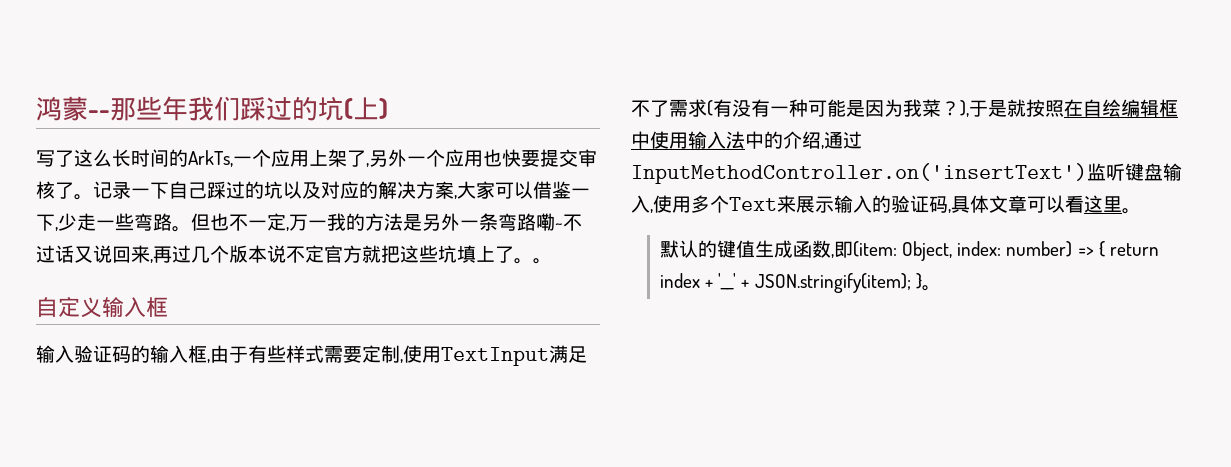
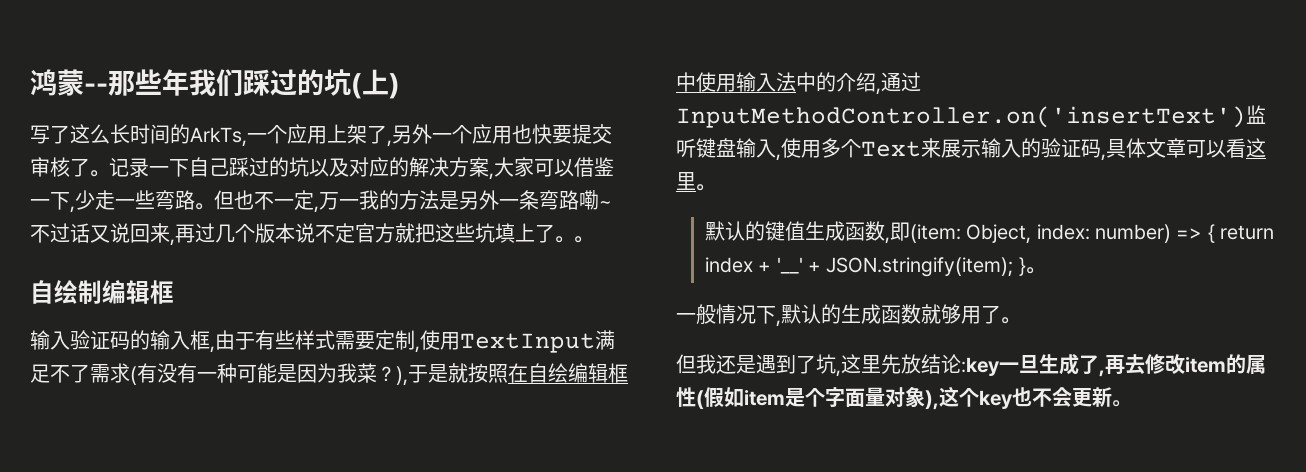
[58,297,146,318] 定义输入 -> [54,280,150,304] 绘制编辑
(941, 288) none -> [676,304,1020,327] [676,353,1266,377] [676,386,1131,410] // 一般情况下,默认的生成函数就够用了。 // 但我还是遇到了坑,这里先放结论:key一旦生成了,再去修改item的属性(假如item是个字面量对象),这个key也不会更新。

